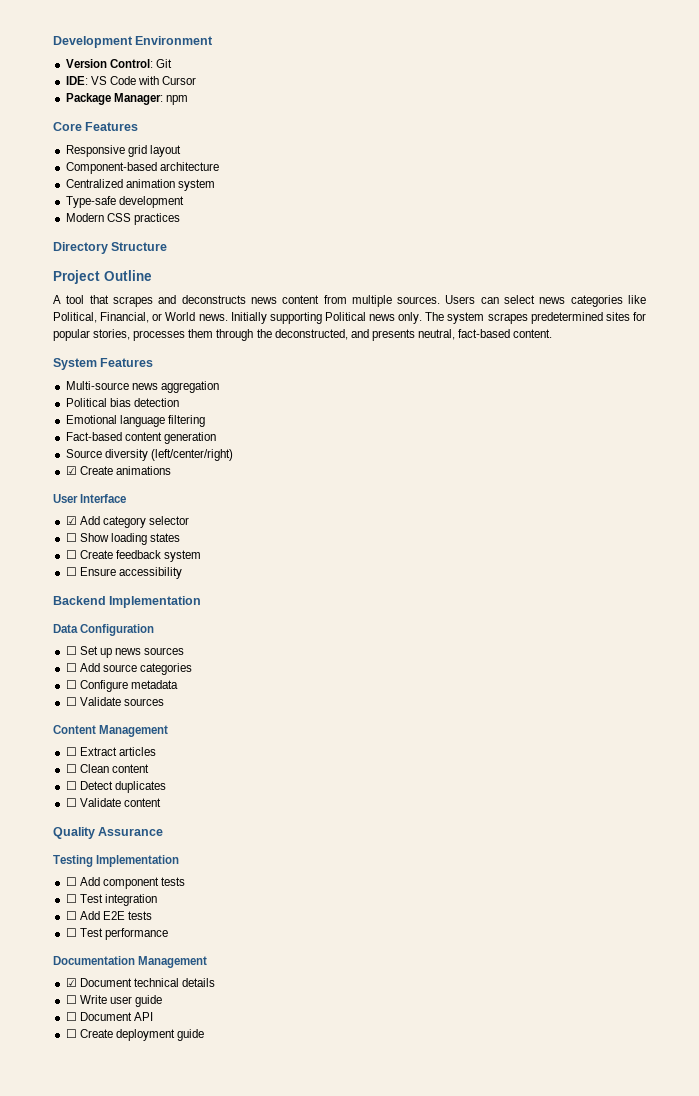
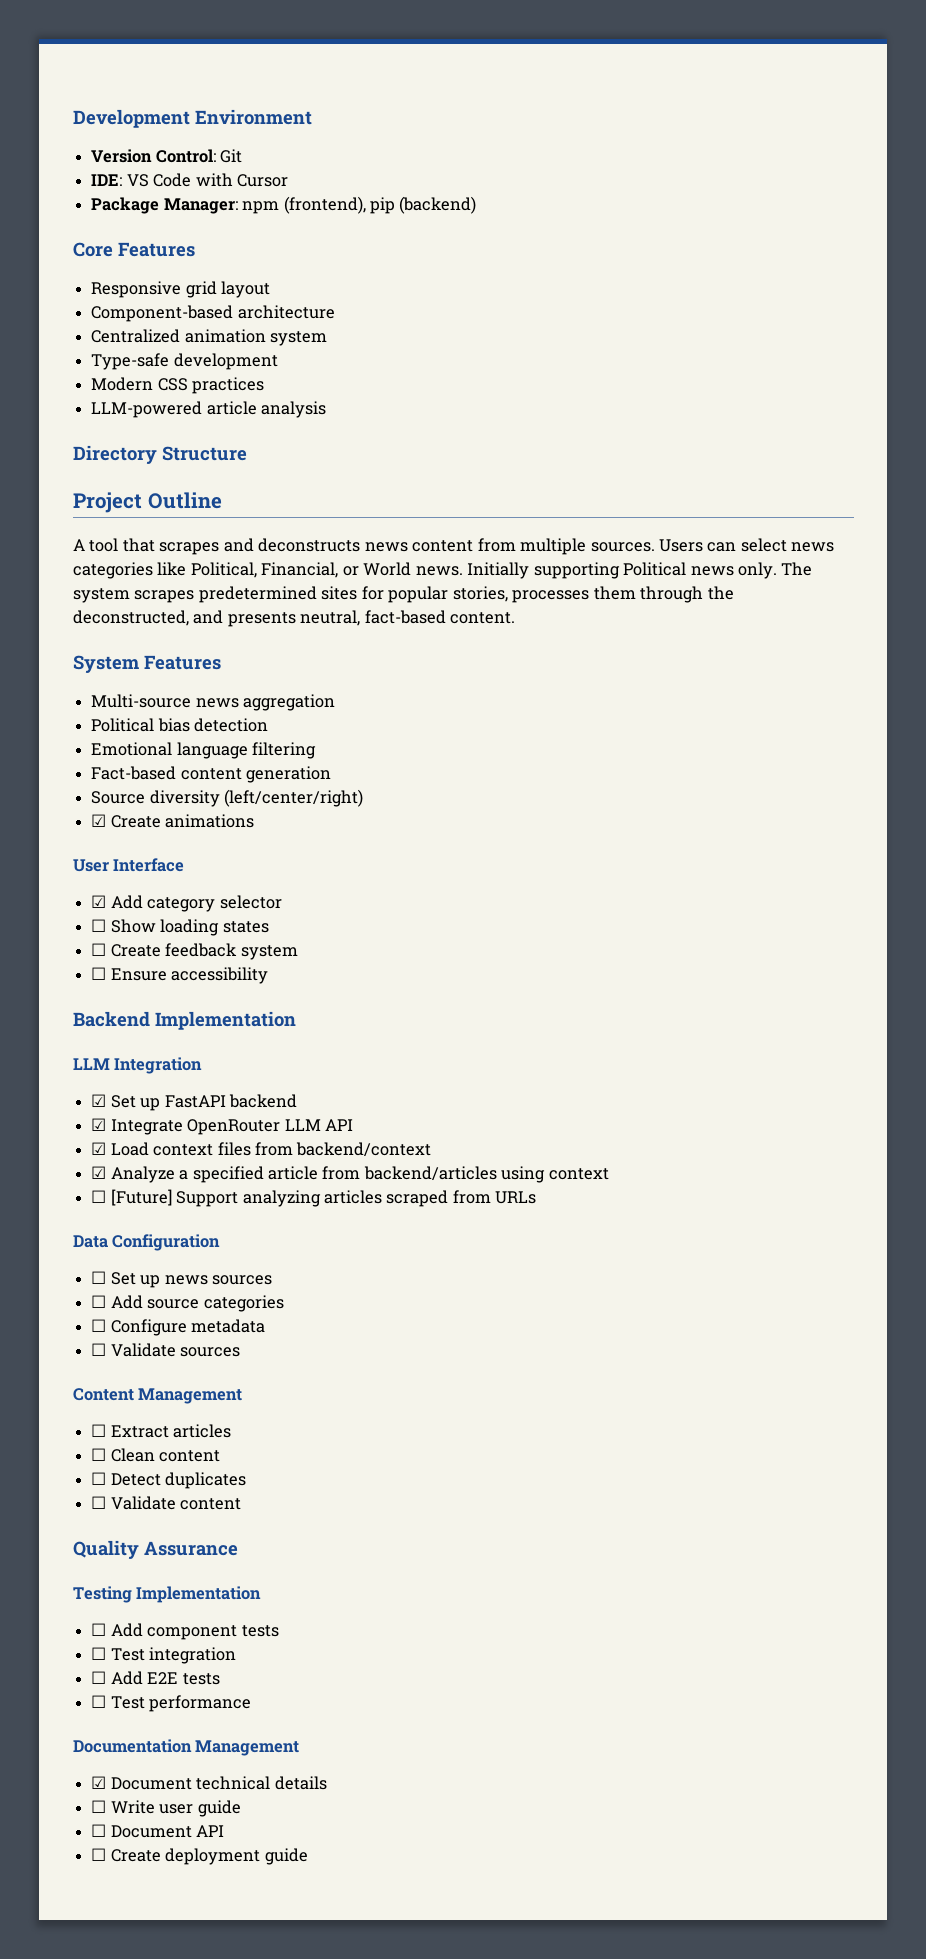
(188, 100) none -> [283,196,477,214] (frontend), pip (backend)
(180, 219) none -> [91,401,327,418] // LLM-powered article analysis
(202, 602) none -> [73,1057,203,1074] [91,1094,297,1111] [91,1118,353,1135] [91,1142,432,1157] [91,1166,609,1183] [91,1189,537,1207] // LLM Integration // ☑ Set up FastAPI backend // ☑ Integrate OpenRouter LLM API // ☑ Load context files from backend/context // ☑ Analyze a specified article from backend/articles using context // ☐ [Future] Support analyzing articles scraped from URLs

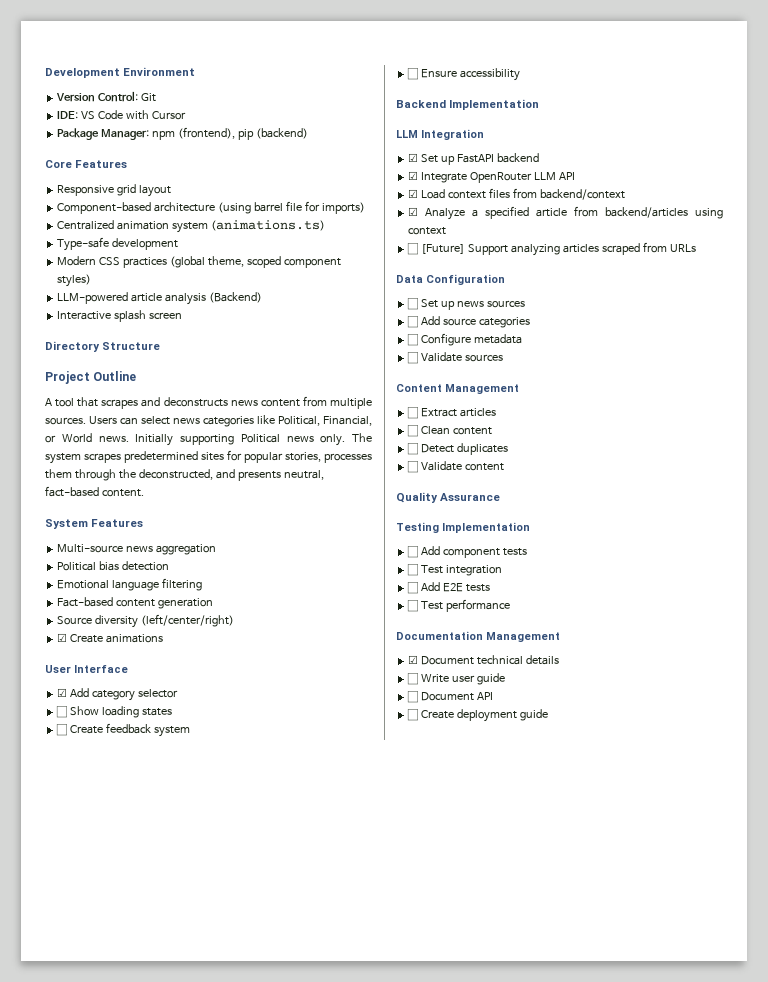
(335, 312) none -> [218,201,365,214] (using barrel file for imports)
(328, 338) none -> [211,220,326,231] (animations.ts)
(265, 385) none -> [170,256,341,268] [57,274,92,287] (global theme, scoped component styles)
(327, 409) none -> [209,292,263,303] [57,310,183,322] (Backend) // Interactive splash screen

